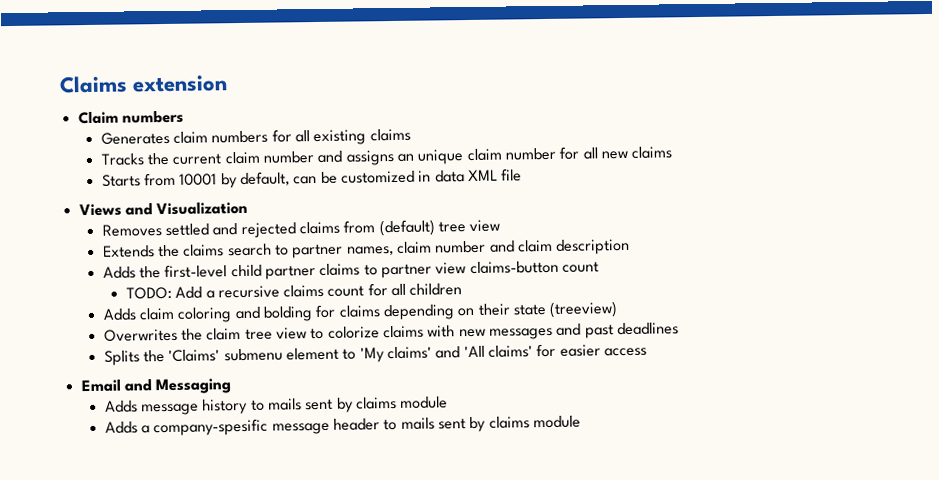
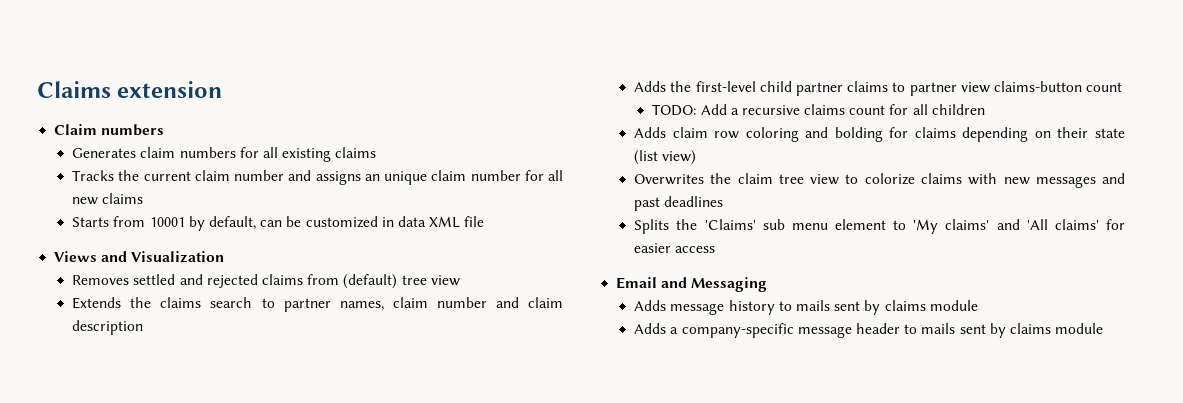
(176, 314) none -> [714,131,740,139] row
[549,301,619,318] (treeview) -> [634,150,697,165] (list view)
[223,348,283,362] submenu -> [762,219,828,230] sub menu
[153,418,269,437] company-spesific -> [681,323,794,338] company-specific

